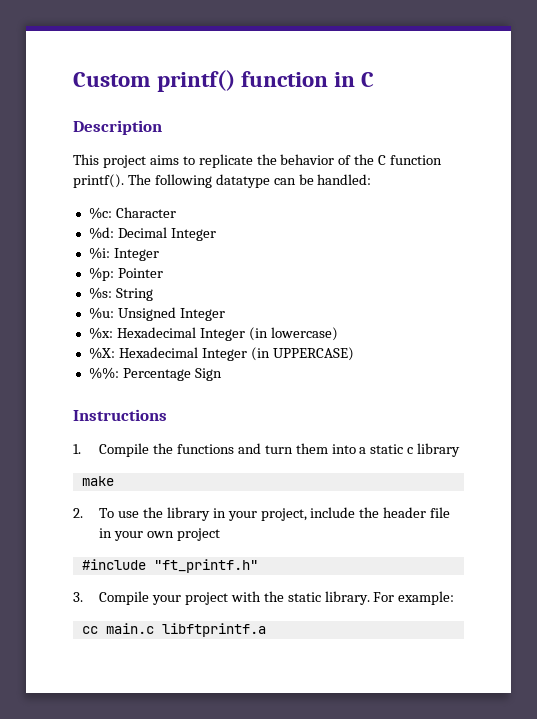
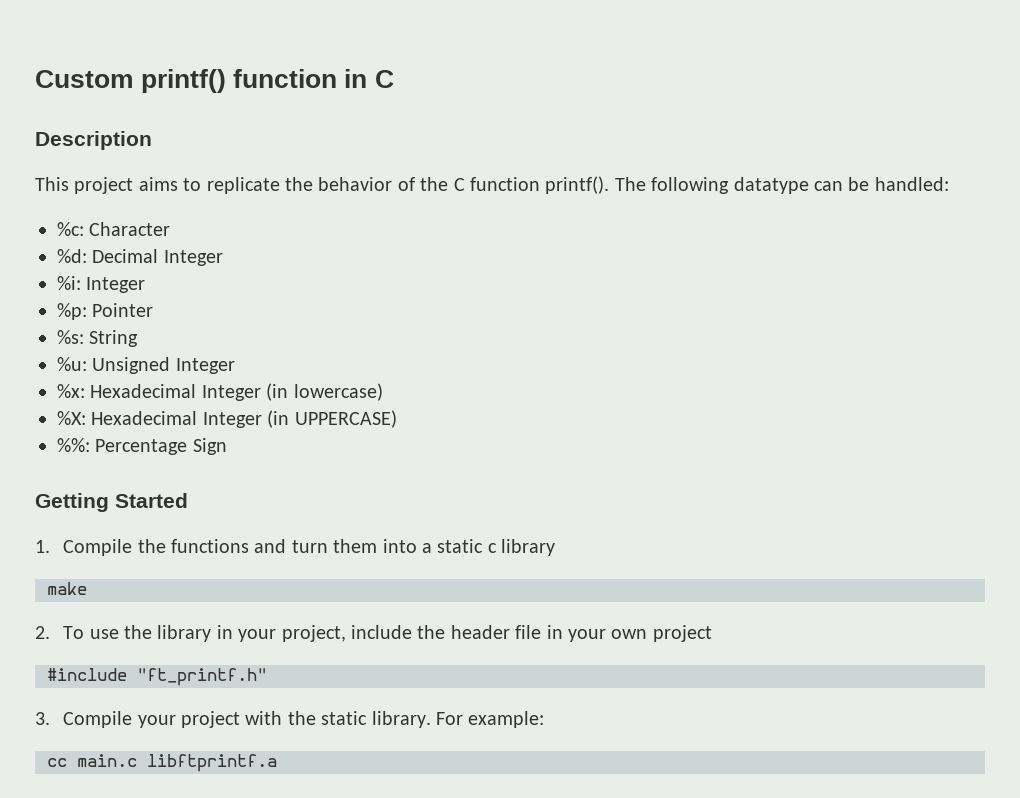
[73,409,167,421] Instructions -> [35,493,188,512] Getting Started

